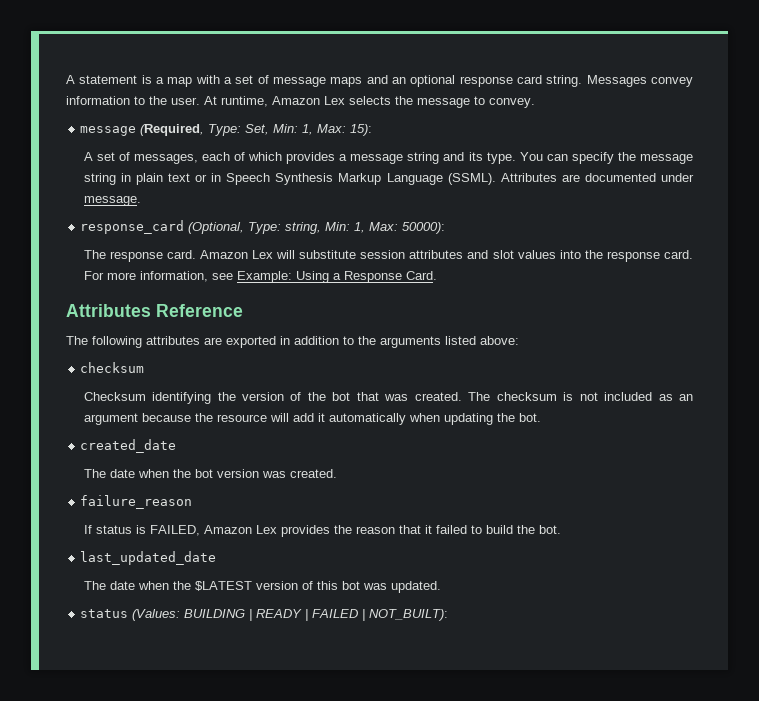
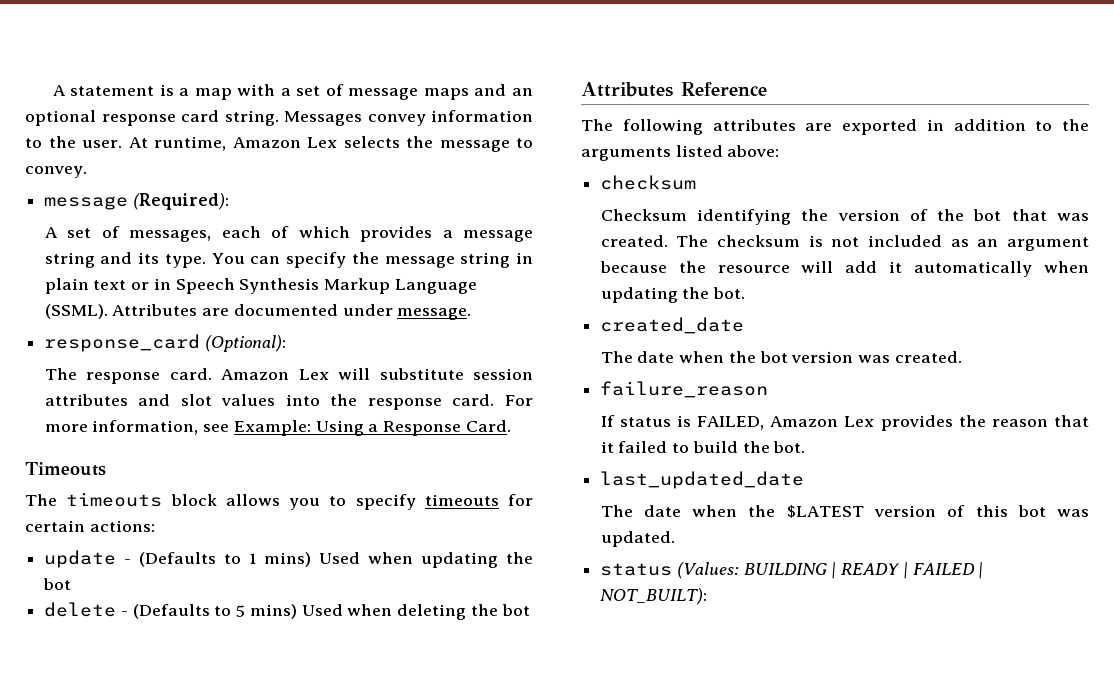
[140,124,373,136] (Required, Type: Set, Min: 1, Max: 15): -> [132,193,229,210] (Required):
[188,222,446,234] (Optional, Type: string, Min: 1, Max: 50000): -> [204,335,286,352] (Optional):
(437, 275) none -> [25,462,106,476] [25,492,533,510] [25,520,155,532] [44,550,533,568] [43,578,72,590] [44,602,530,620] // Timeouts // The timeouts block allows you to specify timeouts for certain actions: // update - (Defaults to 1 mins) Used when updating the bot // delete - (Defaults to 5 mins) Used when deleting the bot

